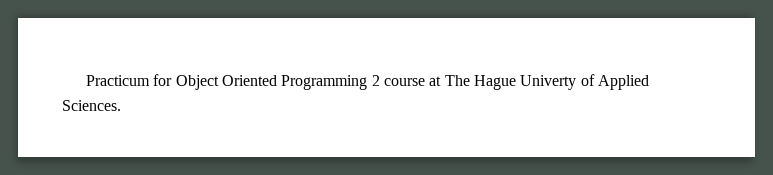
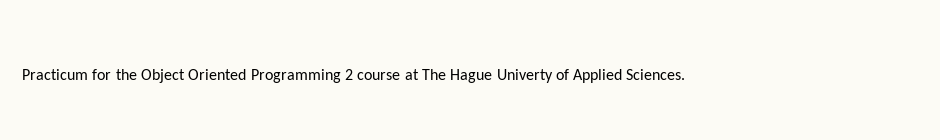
(173, 80) none -> [115,69,137,80] the

